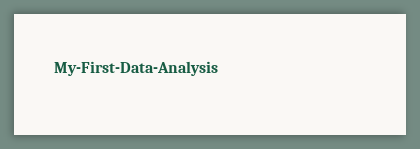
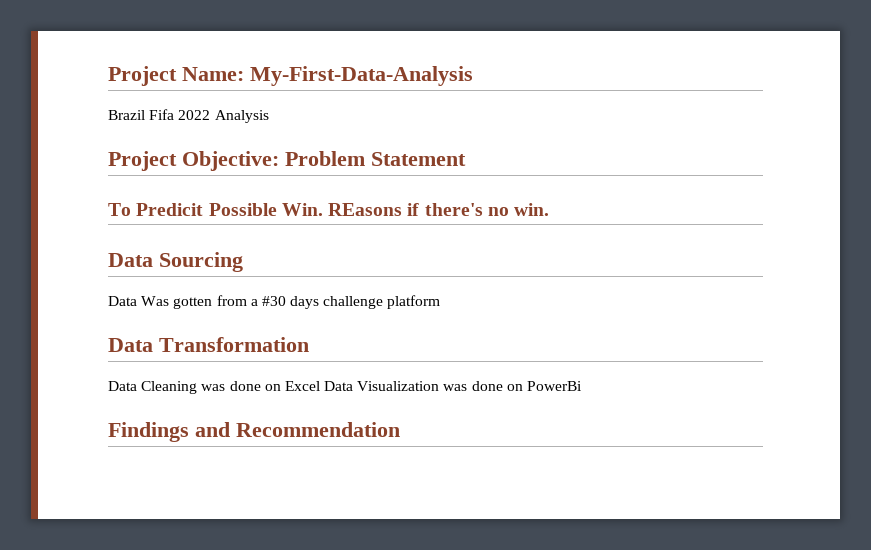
(54, 68) none -> [108,66,244,86] Project Name:
(218, 68) none -> [108,109,269,123] [108,151,466,171] [108,203,550,216] [108,252,243,272] [108,295,441,309] [108,337,309,352] [108,381,583,394] [108,422,400,442] // Brazil Fifa 2022 Analysis // Project Objective: Problem Statement // To Predicit Possible Win. REasons if there's no win. // Data Sourcing // Data Was gotten from a #30 days challenge platform // Data Transformation // Data Cleaning was done on Excel Data Visualization was done on PowerBi // Findings and Recommendation

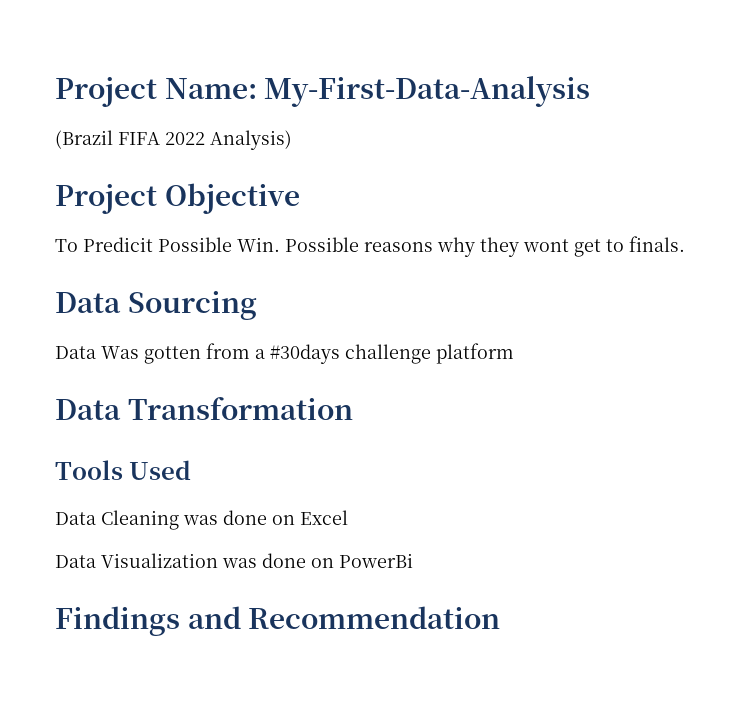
[108,109,269,123] [108,151,466,171] [108,203,550,216] Brazil Fifa 2022 Analysis // Project Objective: Problem Statement // To Predicit Possible Win. REasons if there's no win. -> [55,130,292,150] [55,183,300,214] [55,236,685,257] (Brazil FIFA 2022 Analysis) // Project Objective // To Predicit Possible Win. Possible reasons why they wont get to finals.
[261,296,320,309] #30 days -> [270,344,340,364] #30days
(309, 344) none -> [55,460,192,480] // Tools Used
(320, 386) none -> (348, 517) //

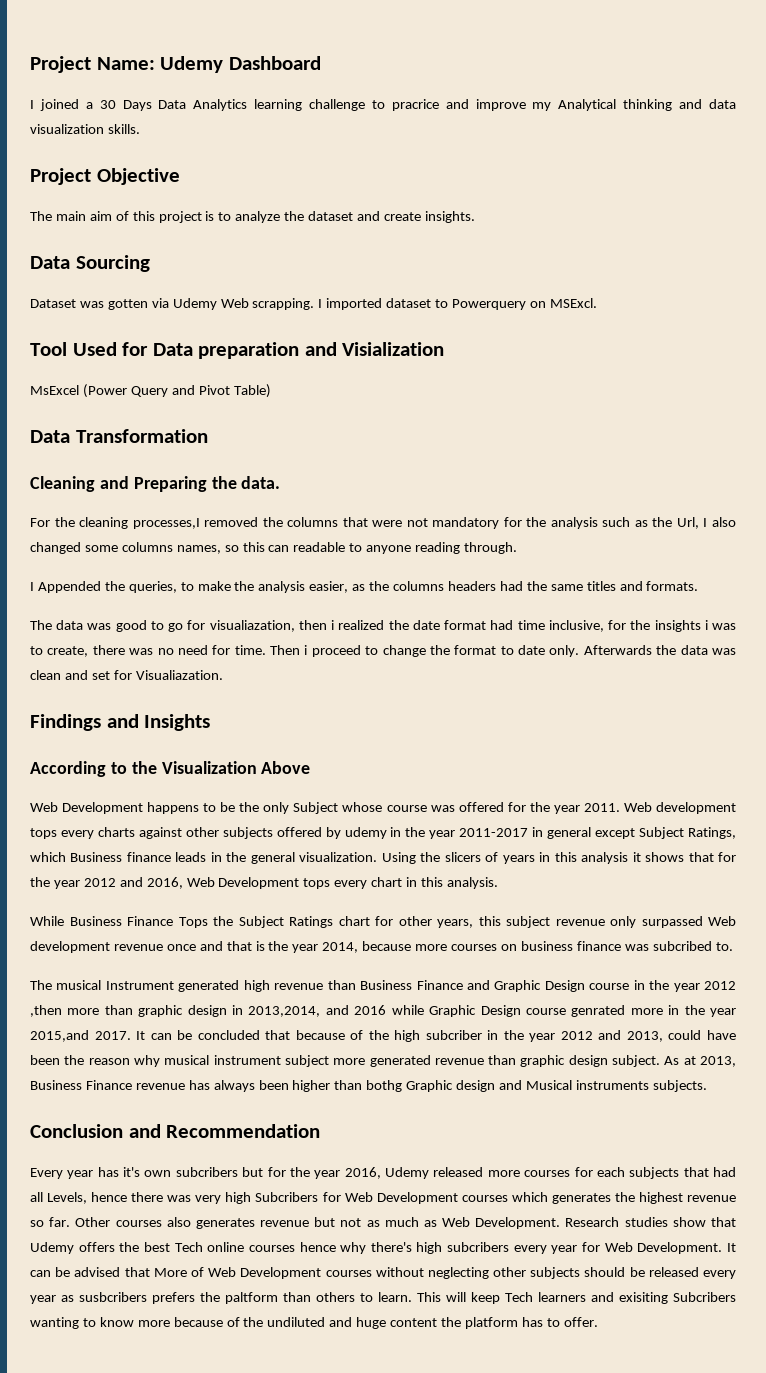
[264,76,591,107] [55,130,292,150] [55,183,300,214] [55,236,685,257] [55,291,257,320] [55,343,514,364] [55,397,353,420] [55,460,192,480] [55,510,348,530] [55,553,413,568] [55,606,501,636] My-First-Data-Analysis // (Brazil FIFA 2022 Analysis) // Project Objective // To Predicit Possible Win. Possible reasons why they wont get to finals. // Data Sourcing // Data Was gotten from a #30days challenge platform // Data Transformation // Tools Used // Data Cleaning was done on Excel // Data Visualization was done on PowerBi // Findings and Recommendation -> [160,56,321,73] [30,99,736,111] [30,124,140,134] [30,168,180,185] [30,211,475,223] [30,255,150,272] [30,298,597,310] [30,342,445,359] [30,384,271,398] [30,429,208,443] [30,476,281,492] [30,517,736,529] [30,542,518,554] [30,581,699,593] [30,620,736,632] [30,645,737,657] [30,670,223,680] [30,714,211,731] [30,761,311,777] [30,802,736,814] [30,827,737,839] [30,852,737,864] [30,877,498,889] [30,916,736,928] [30,941,733,953] [30,980,736,992] [30,1005,736,1017] [30,1030,736,1042] [30,1055,736,1067] [30,1080,707,1092] [30,1124,321,1138] [30,1167,736,1179] [30,1192,736,1204] [30,1217,736,1229] [30,1242,736,1254] [30,1267,736,1279] [30,1292,736,1304] [30,1317,598,1329] Udemy Dashboard // I joined a 30 Days Data Analytics learning challenge to pracrice and improve my Analytical thinking and data visualization skills. // Project Objective // The main aim of this project is to analyze the dataset and create insights. // Data Sourcing // Dataset was gotten via Udemy Web scrapping. I imported dataset to Powerquery on MSExcl. // Tool Used for Data preparation and Visialization // MsExcel (Power Query and Pivot Table) // Data Transformation // Cleaning and Preparing the data. // For the cleaning processes,I removed the columns that were not mandatory for the analysis such as the Url, I also changed some columns names, so this can readable to anyone reading through. // I Appended the queries, to make the analysis easier, as the columns headers had the same titles and formats. // The data was good to go for visualiazation, then i realized the date format had time inclusive, for the insights i was to create, there was no need for time. Then i proceed to change the format to date only. Afterwards the data was clean and set for Visualiazation. // Findings and Insights // According to the Visualization Above // Web Development happens to be the only Subject whose course was offered for the year 2011. Web development tops every charts against other subjects offered by udemy in the year 2011-2017 in general except Subject Ratings, which Business finance leads in the general visualization. Using the slicers of years in this analysis it shows that for the year 2012 and 2016, Web Development tops every chart in this analysis. // While Business Finance Tops the Subject Ratings chart for other years, this subject revenue only surpassed Web development revenue once and that is the year 2014, because more courses on business finance was subcribed to. // The musical Instrument generated high revenue than Business Finance and Graphic Design course in the year 2012 ,then more than graphic design in 2013,2014, and 2016 while Graphic Design course genrated more in the year 2015,and 2017. It can be concluded that because of the high subcriber in the year 2012 and 2013, could have been the reason why musical instrument subject more generated revenue than graphic design subject. As at 2013, Business Finance revenue has always been higher than bothg Graphic design and Musical instruments subjects. // Conclusion and Recommendation // Every year has it's own subcribers but for the year 2016, Udemy released more courses for each subjects that had all Levels, hence there was very high Subcribers for Web Development courses which generates the highest revenue so far. Other courses also generates revenue but not as much as Web Development. Research studies show that Udemy offers the best Tech online courses hence why there's high subcribers every year for Web Development. It can be advised that More of Web Development courses without neglecting other subjects should be released every year as susbcribers prefers the paltform than others to learn. This will keep Tech learners and exisiting Subcribers wanting to know more because of the undiluted and huge content the platform has to offer.

